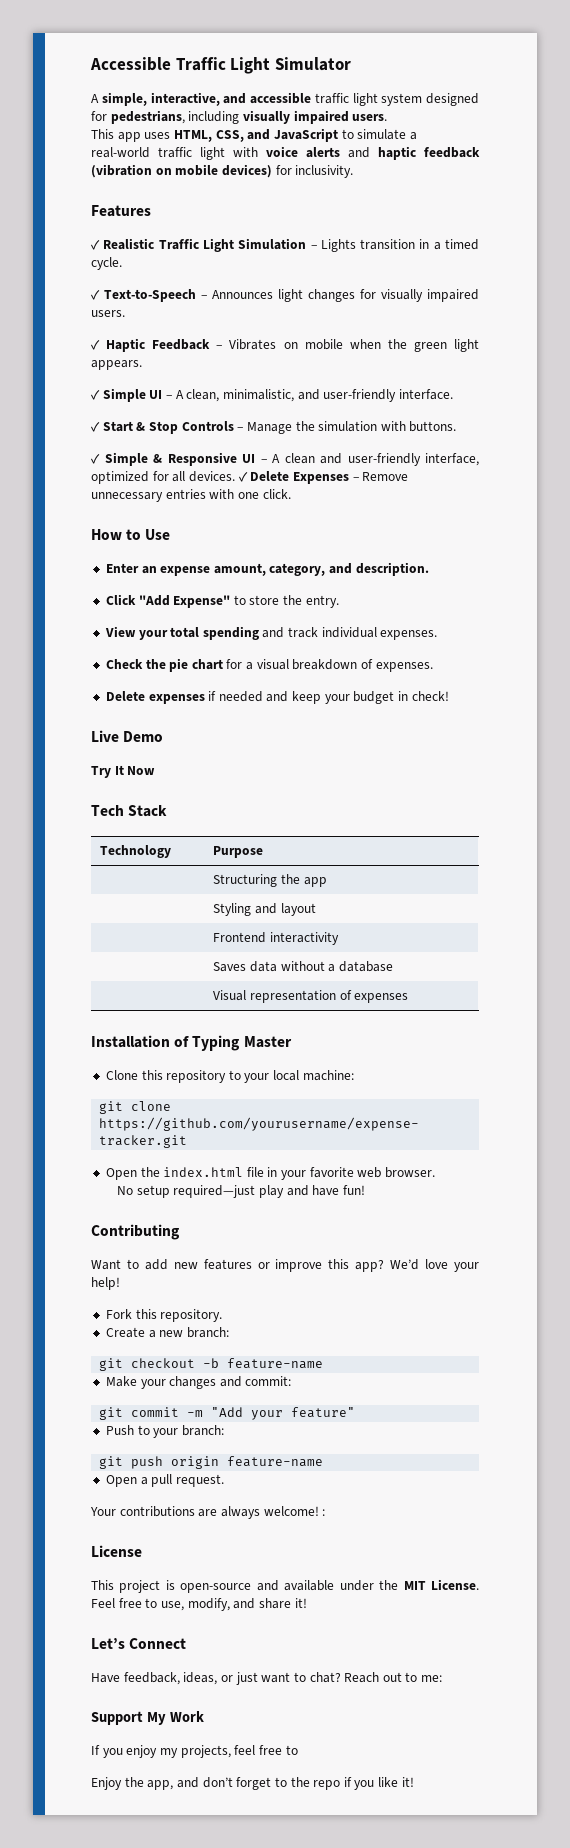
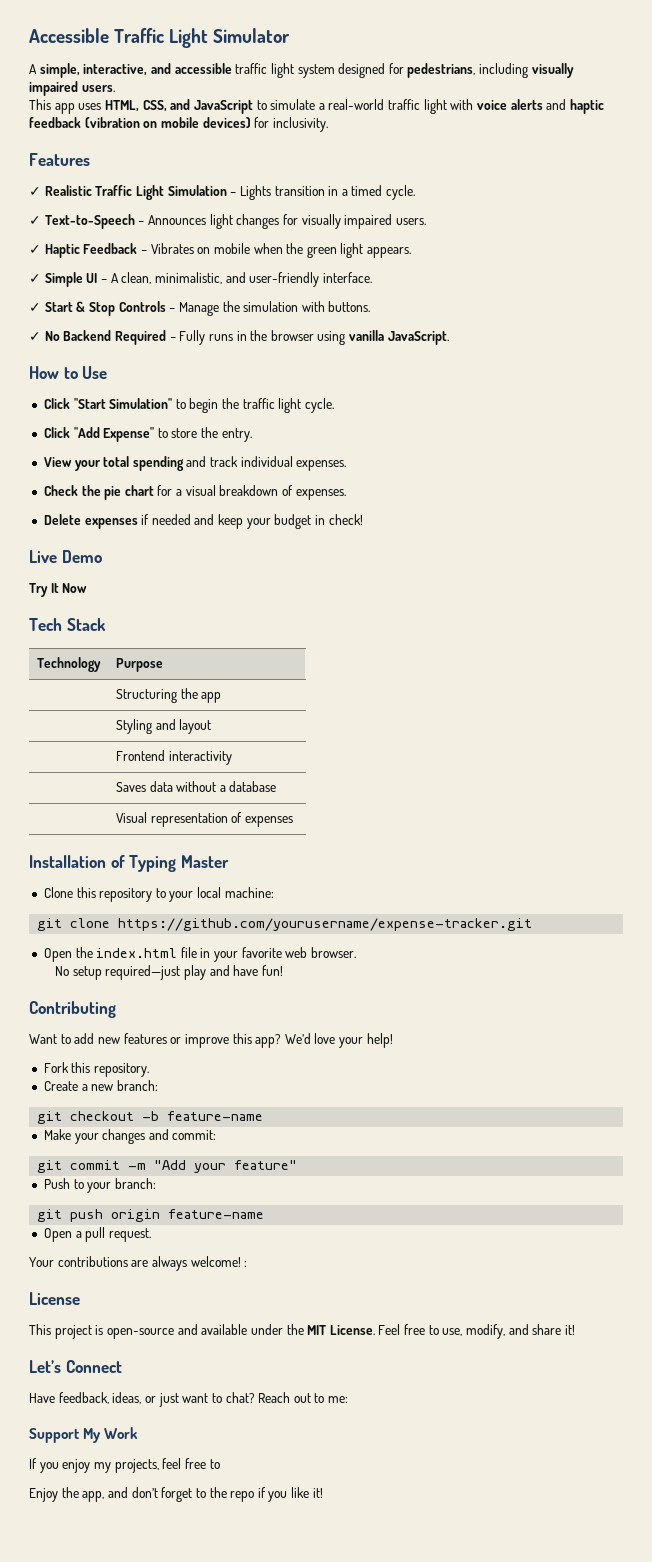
[104,452,479,466] [91,471,409,484] [91,489,291,502] [91,529,171,540] [105,562,429,576] Simple & Responsive UI – A clean and user-friendly interface, optimized for all devices. ✓ Delete Expenses – Remove unnecessary entries with one click. // How to Use // Enter an expense amount, category, and description. -> [44,330,449,345] [29,366,108,379] [43,398,335,413] No Backend Required – Fully runs in the browser using vanilla JavaScript. // How to Use // Click "Start Simulation" to begin the traffic light cycle.

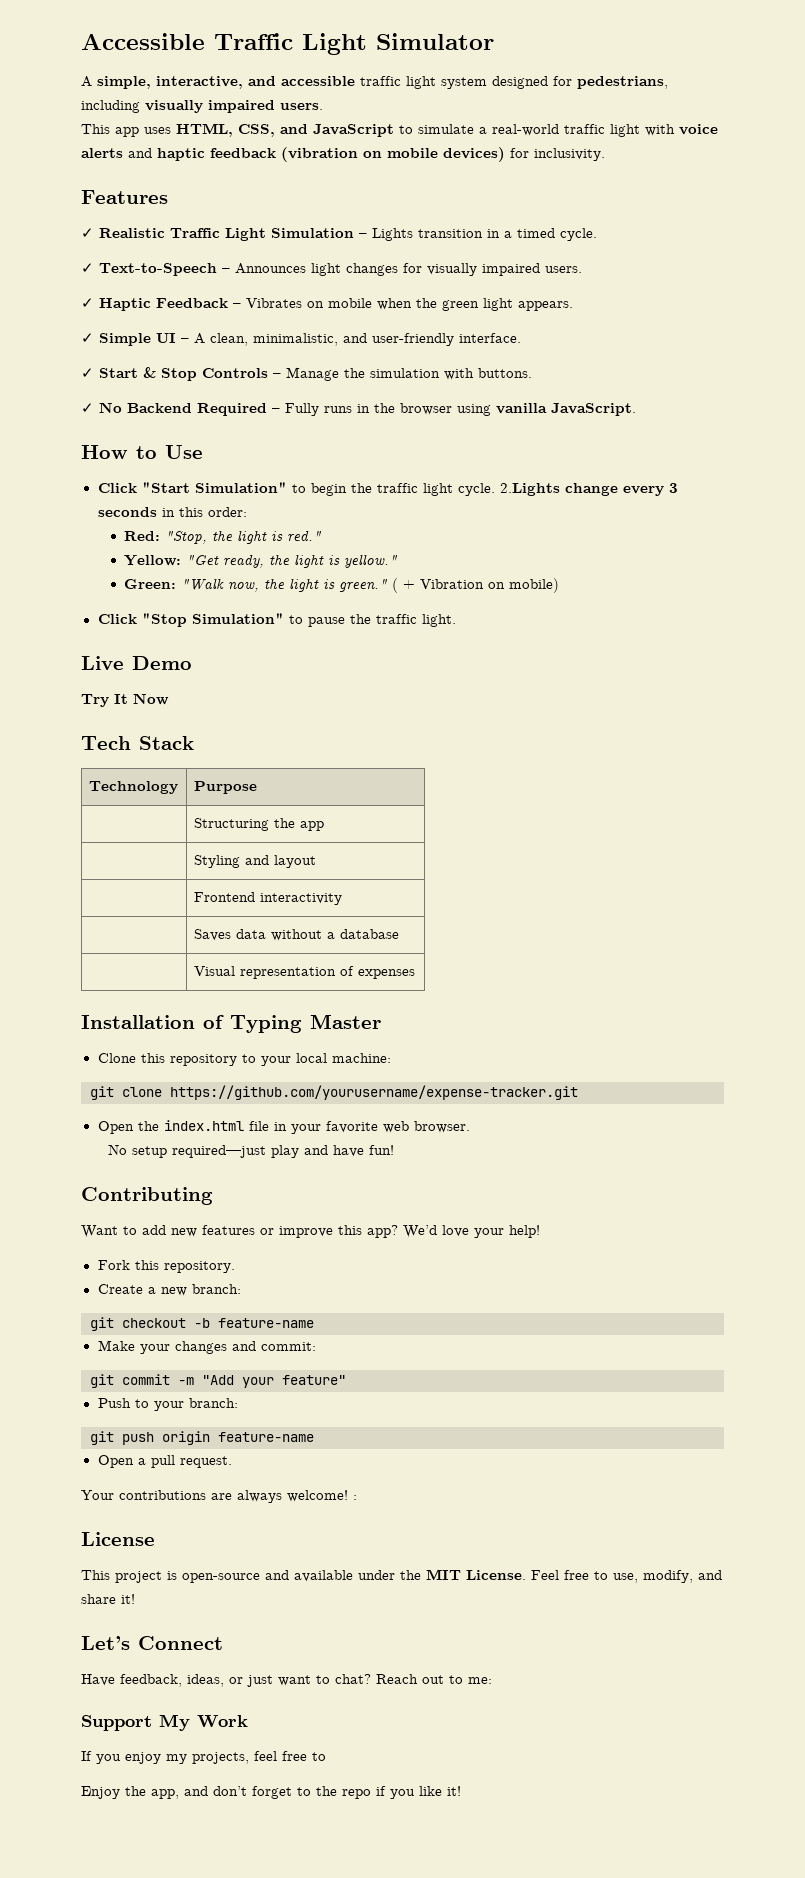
[43,427,252,442] [43,456,347,471] [43,485,346,500] [43,514,363,529] // Click "Add Expense" to store the entry. // View your total spending and track individual expenses. // Check the pie chart for a visual breakdown of expenses. // Delete expenses if needed and keep your budget in check! -> [499,483,678,496] [97,507,247,517] [124,530,323,544] [124,554,399,568] [124,578,560,593] [97,613,456,627] 2.Lights change every 3 seconds in this order: // Red: "Stop, the light is red." // Yellow: "Get ready, the light is yellow." // Green: "Walk now, the light is green." ( + Vibration on mobile) // Click "Stop Simulation" to pause the traffic light.

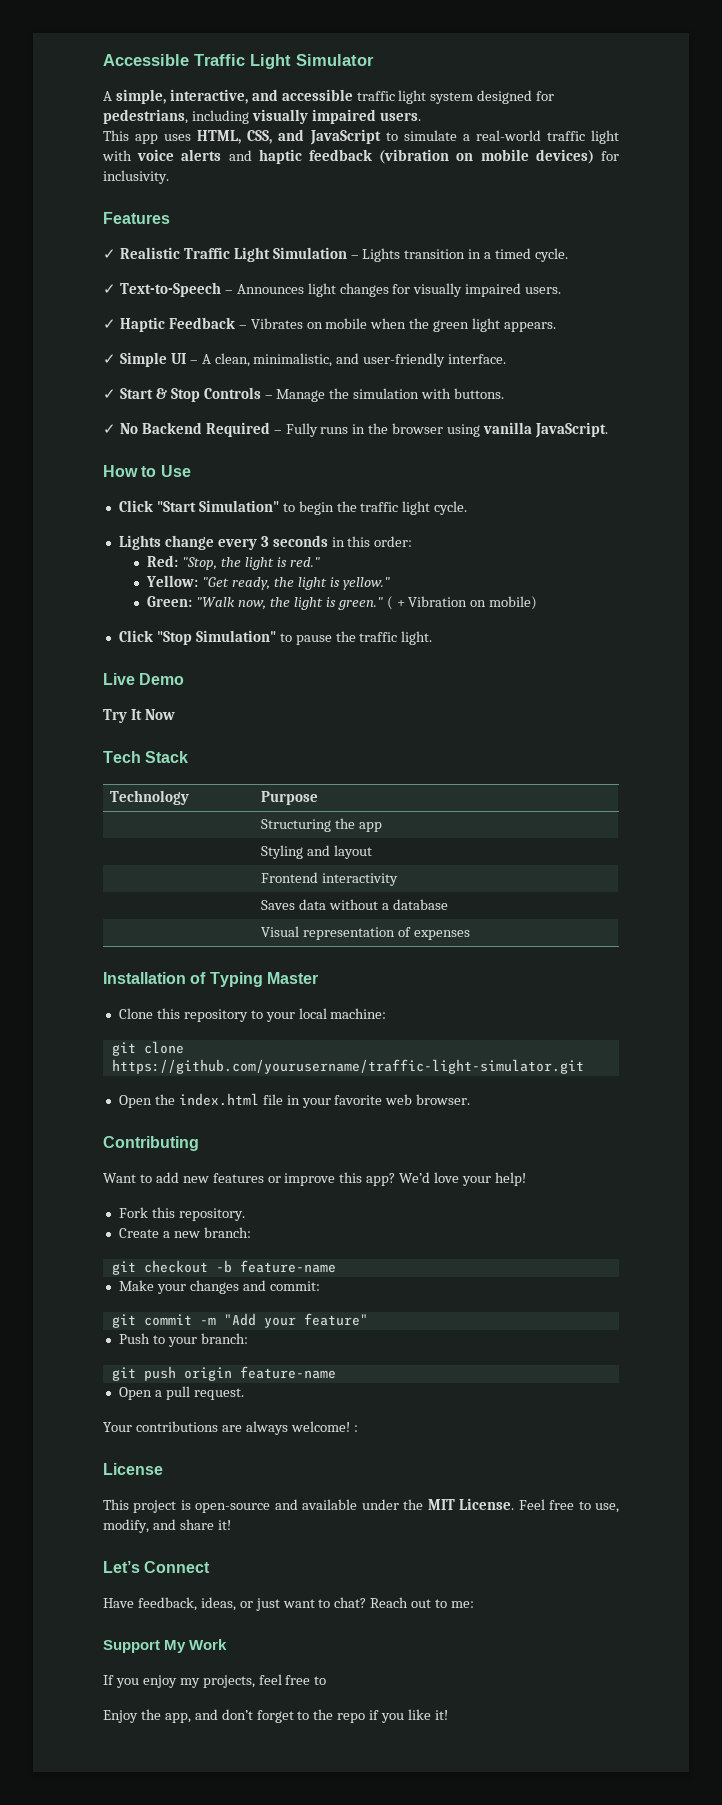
[499,483,560,496] 2.Lights -> [118,535,161,550] // Lights
[170,1085,578,1100] https://github.com/yourusername/expense-tracker.git -> [111,1059,584,1074] https://github.com/yourusername/traffic-light-simulator.git
[107,1144,394,1158] // No setup required—just play and have fun! -> (471, 1099) none

